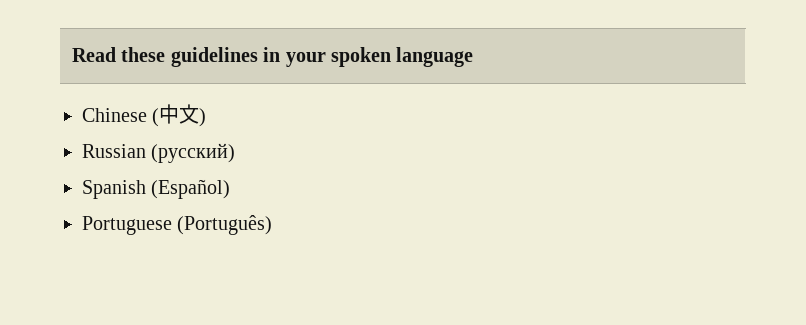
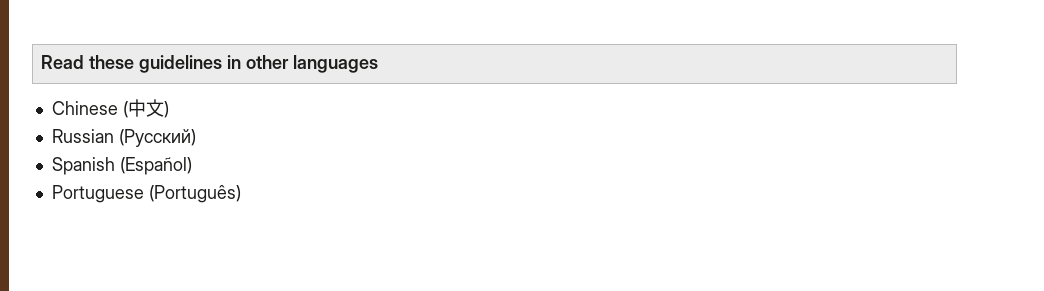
[285,47,474,67] your spoken language -> [245,55,378,73] other languages
[151,143,236,163] (русский) -> [118,129,196,147] (Русский)

